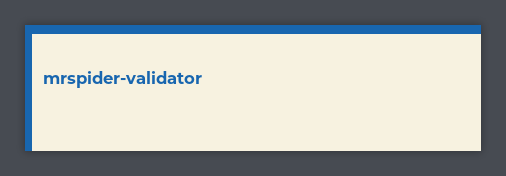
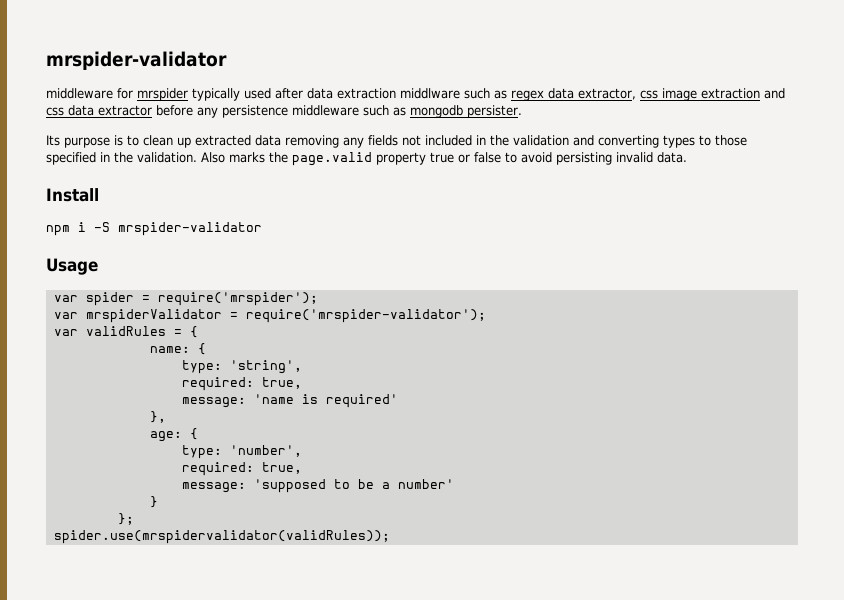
[43,71,202,88] mrspider-validator -> [46,51,227,70] [46,88,785,101] [46,105,522,118] [46,135,747,148] [46,152,687,166] [46,188,99,202] [46,222,262,236] [46,258,98,275] [53,292,318,306] [53,309,486,323] [53,326,198,338] [149,343,206,355] [181,360,302,374] [181,377,302,391] [181,394,398,408] [149,411,166,423] [149,428,198,442] [181,445,302,459] [181,462,302,476] [181,479,454,493] [149,496,158,508] [117,513,134,525] [53,530,390,544] mrspider-validator // middleware for mrspider typically used after data extraction middlware such as regex data extractor, css image extraction and css data extractor before any persistence middleware such as mongodb persister. // Its purpose is to clean up extracted data removing any fields not included in the validation and converting types to those specified in the validation. Also marks the page.valid property true or false to avoid persisting invalid data. // Install // npm i -S mrspider-validator // Usage // var spider = require('mrspider'); // var mrspiderValidator = require('mrspider-validator'); // var validRules = { // name: { // type: 'string', // required: true, // message: 'name is required' // }, // age: { // type: 'number', // required: true, // message: 'supposed to be a number' // } // }; // spider.use(mrspidervalidator(validRules));

